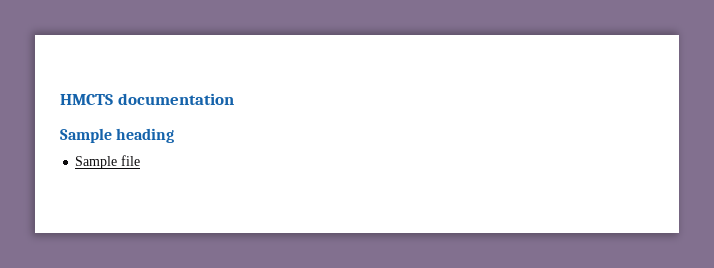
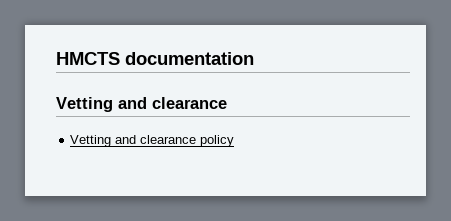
[60,128,175,143] [75,155,141,169] Sample heading // Sample file -> [56,97,227,112] [70,135,235,147] Vetting and clearance // Vetting and clearance policy

